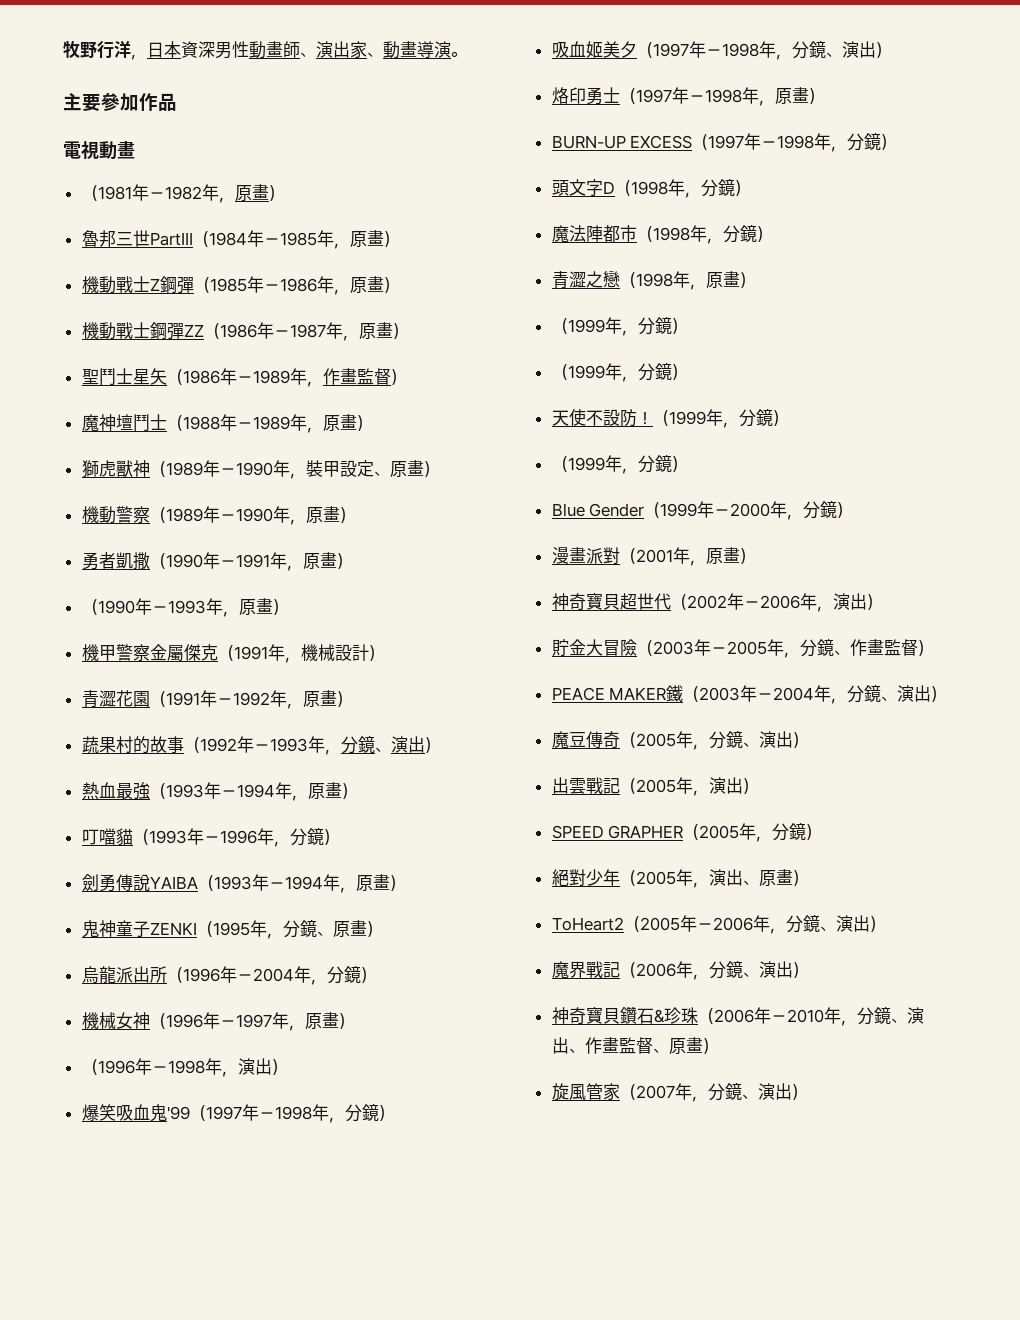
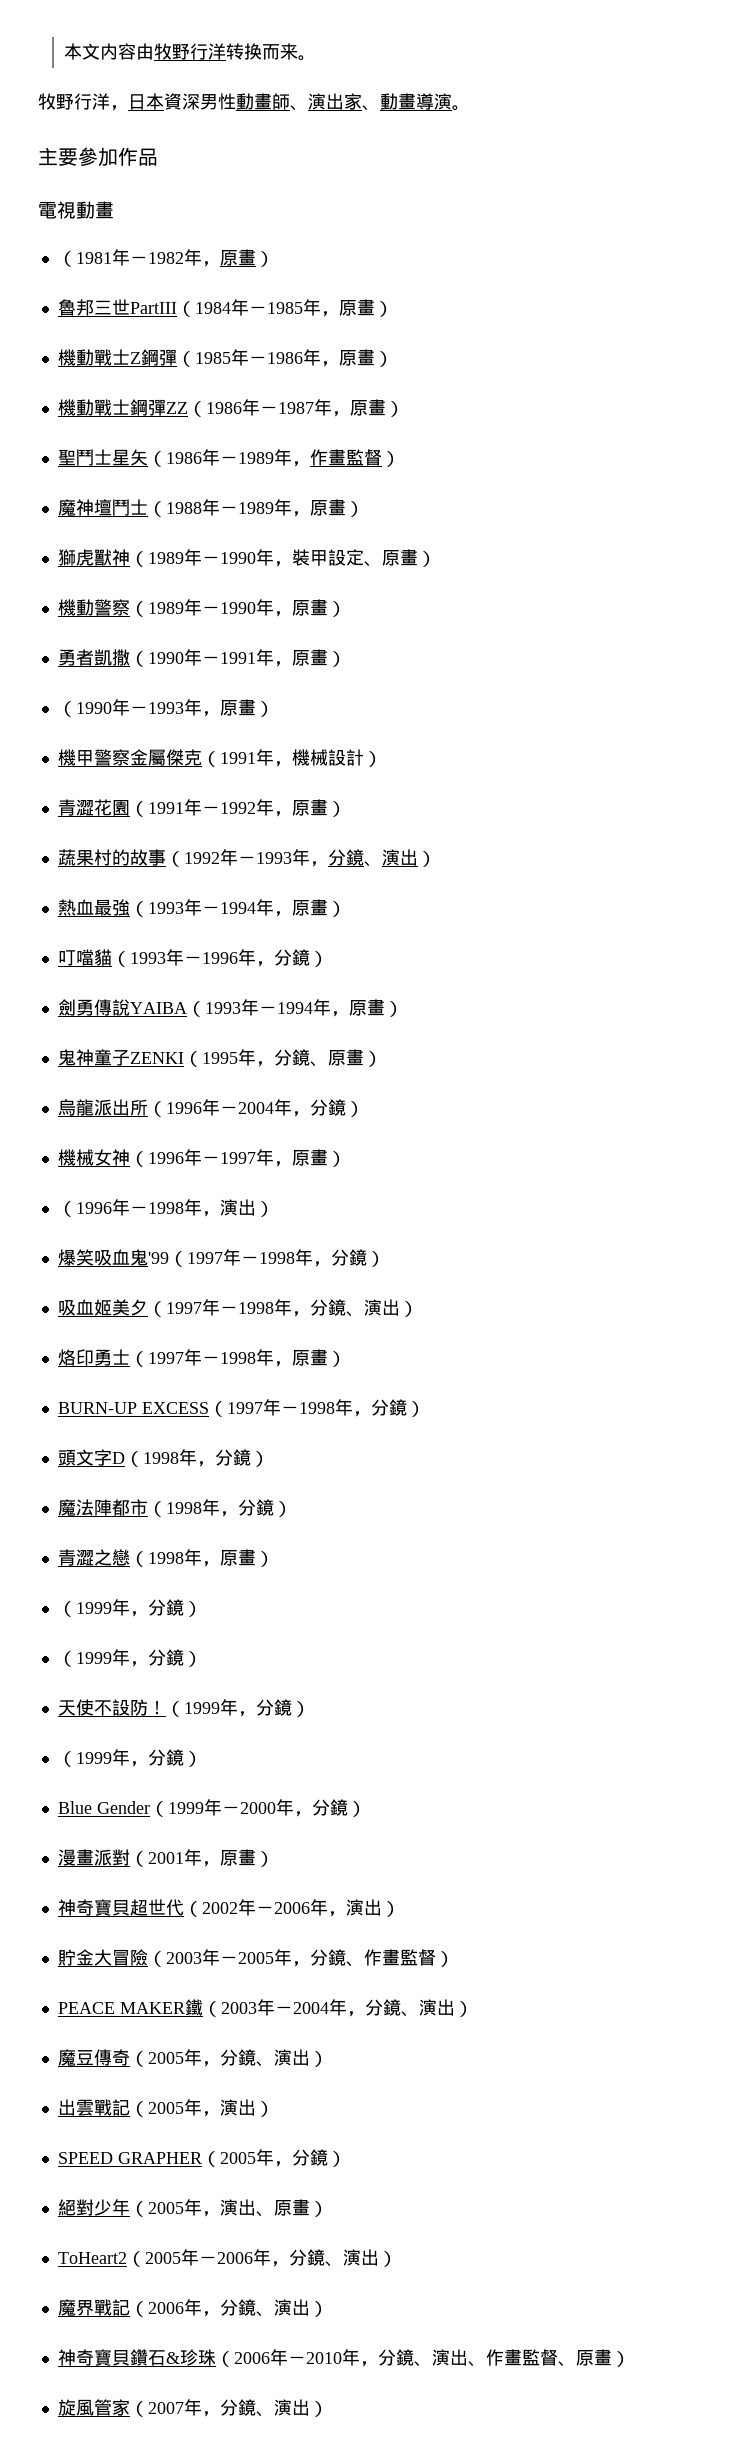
(63, 49) none -> [64,43,317,61] 本文内容由牧野行洋转换而来。 //

